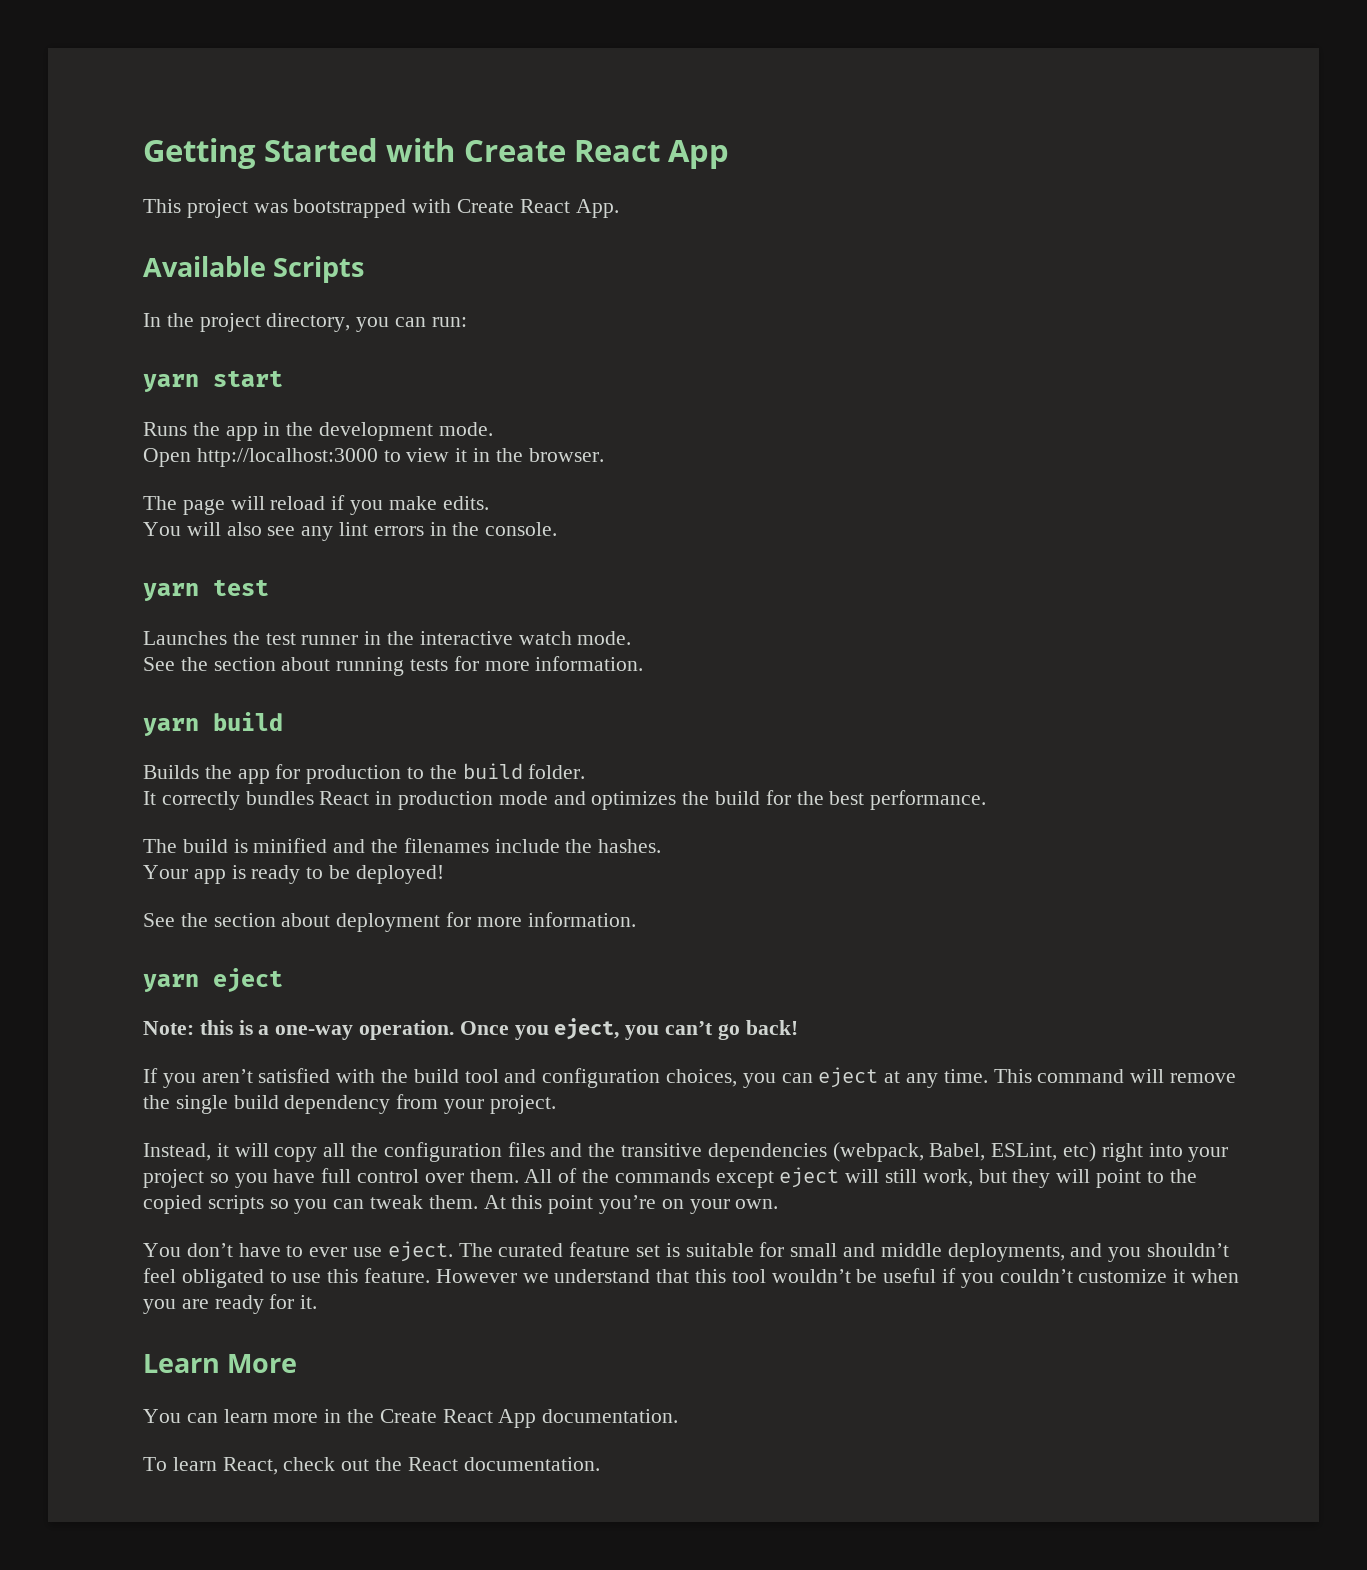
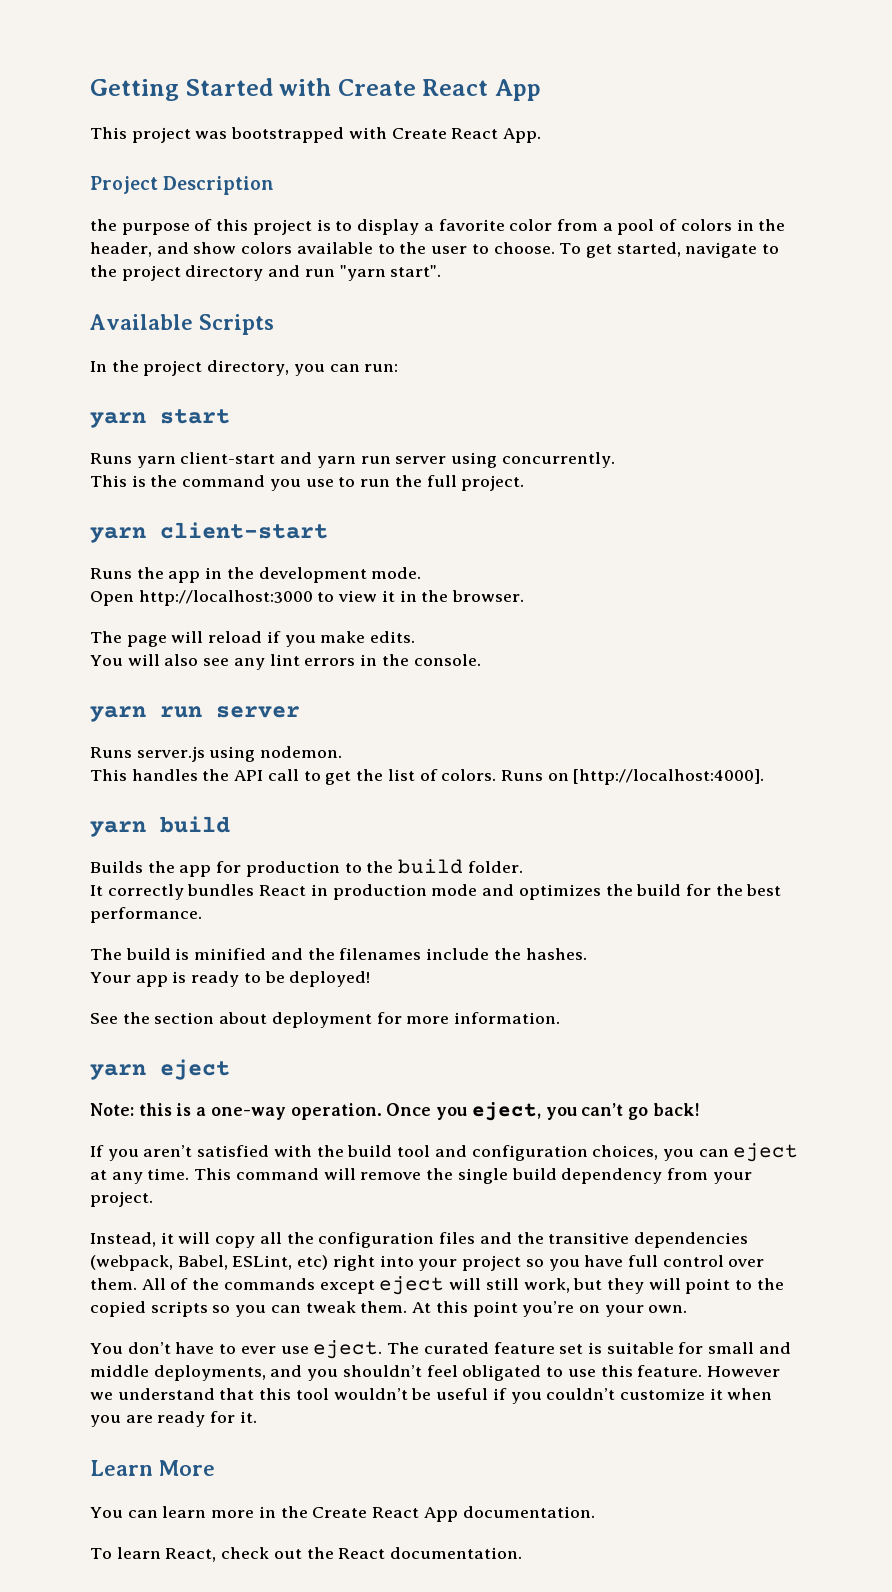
(619, 208) none -> [90,176,275,195] [90,219,786,235] [90,242,780,258] [90,265,442,281] // Project Description // the purpose of this project is to display a favorite color from a pool of colors in the header, and show colors available to the user to choose. To get started, navigate to the project directory and run "yarn start".
(283, 378) none -> [90,452,615,468] [90,475,525,491] [90,522,328,543] // Runs yarn client-start and yarn run server using concurrently. // This is the command you use to run the full project. // yarn client-start
[213,579,269,596] [143,631,632,645] [143,656,644,676] test // Launches the test runner in the interactive watch mode. // See the section about running tests for more information. -> [160,706,300,718] [90,746,343,762] [90,769,765,785] run server // Runs server.js using nodemon. // This handles the API call to get the list of colors. Runs on [http://localhost:4000].

